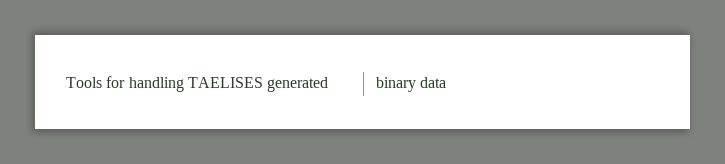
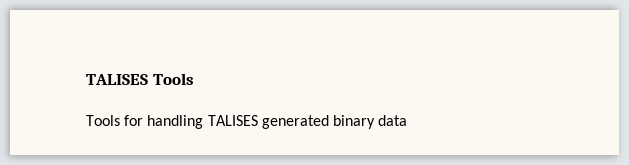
(66, 82) none -> [86,73,194,85] TALISES Tools //
[187,77,263,88] TAELISES -> [207,115,258,126] TALISES

